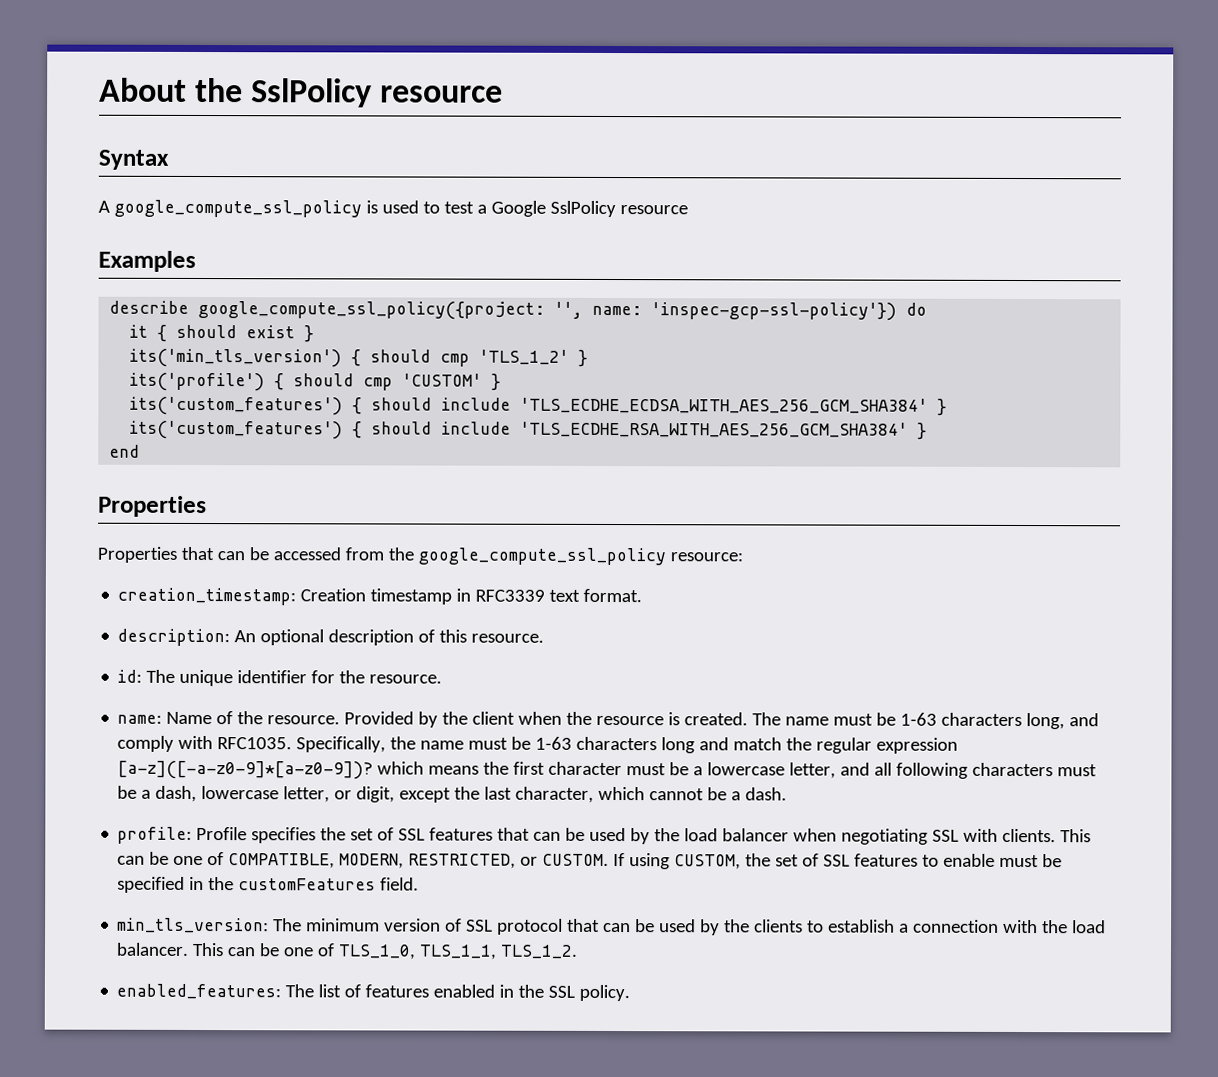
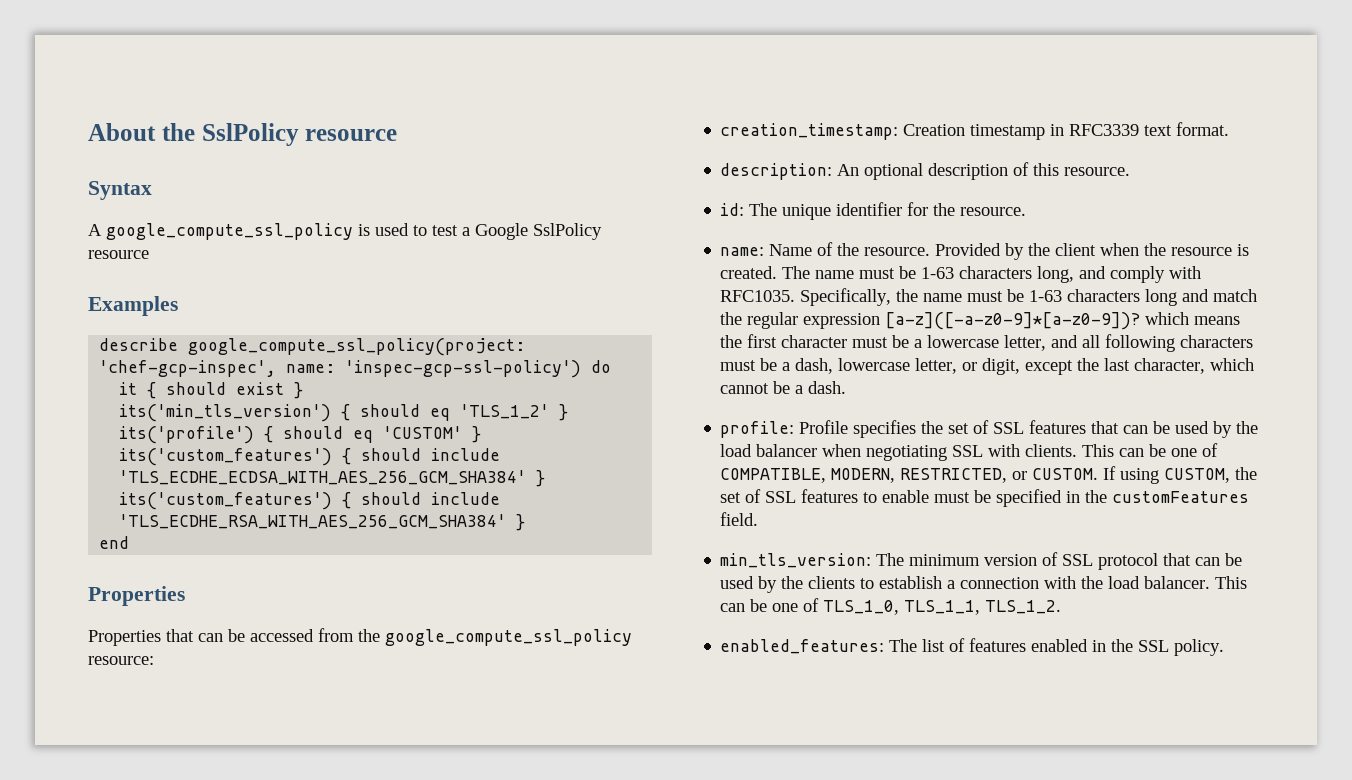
[198,300,898,321] google_compute_ssl_policy({project: '', name: 'inspec-gcp-ssl-policy'}) -> [188,338,526,356] [99,360,582,378] google_compute_ssl_policy(project: 'chef-gcp-inspec', name: 'inspec-gcp-ssl-policy')
[440,353,471,367] cmp -> [430,408,451,421] eq
[363,377,394,391] cmp -> [353,430,374,443] eq

